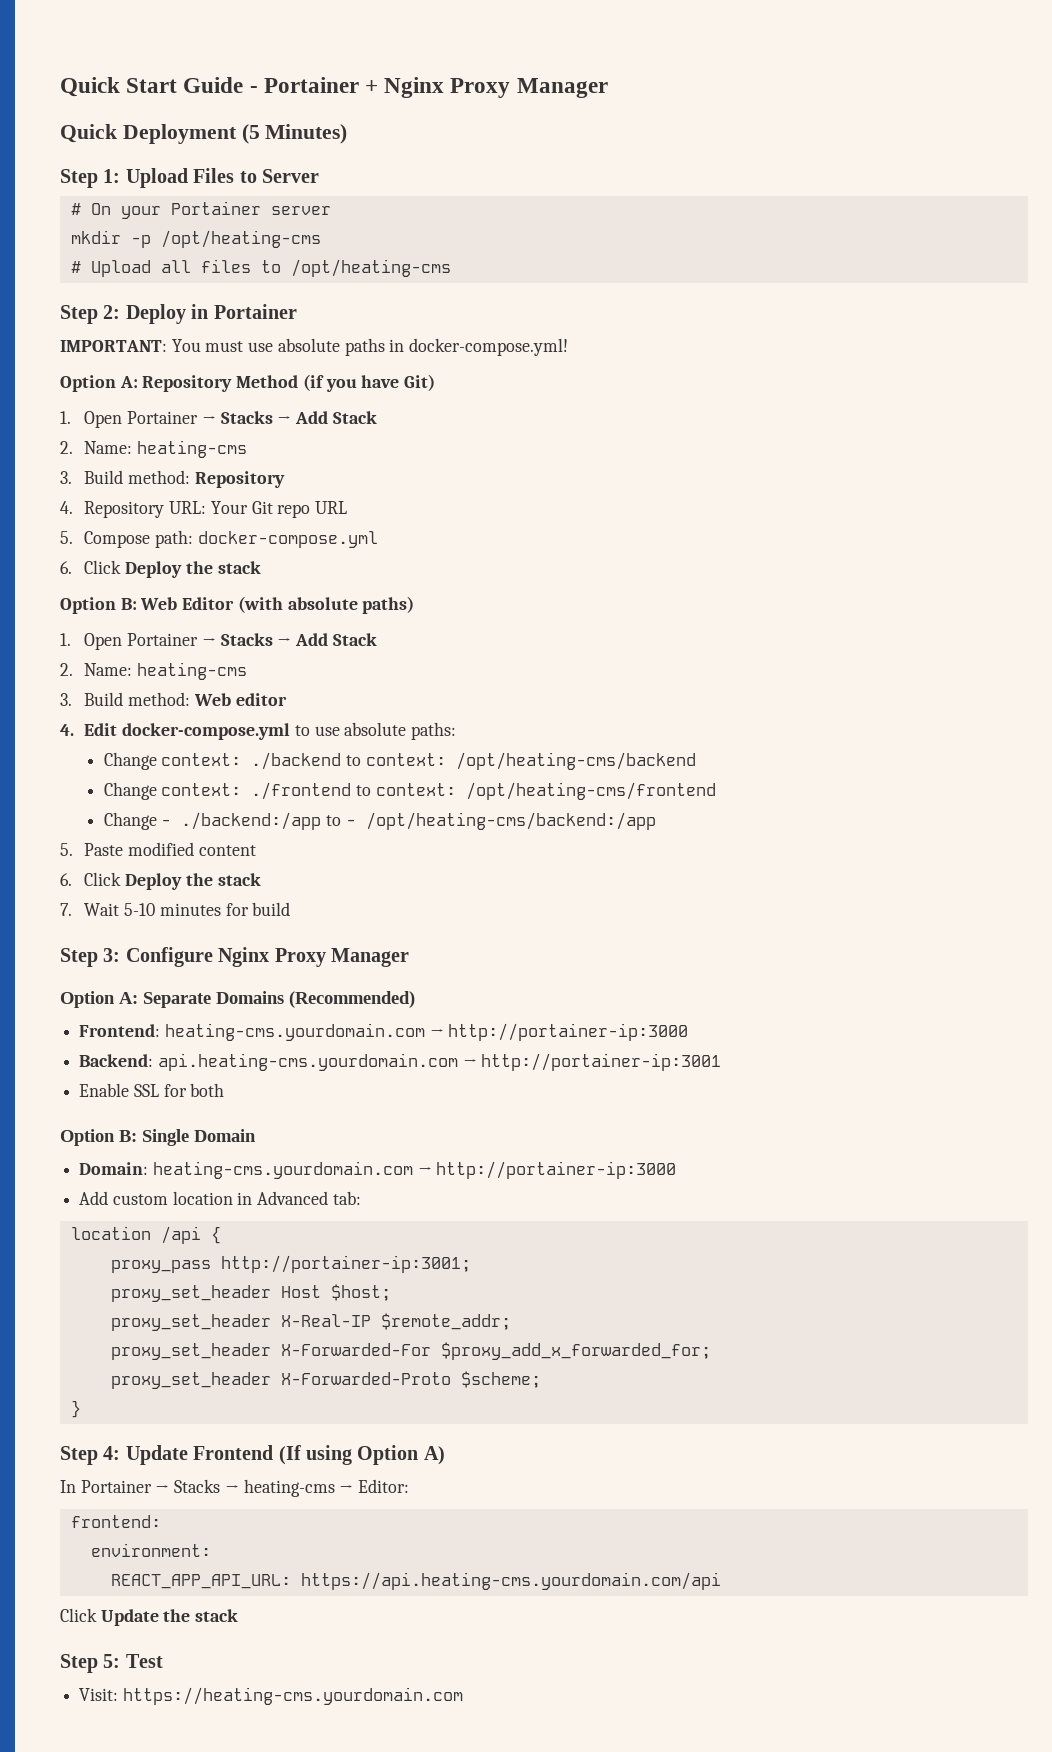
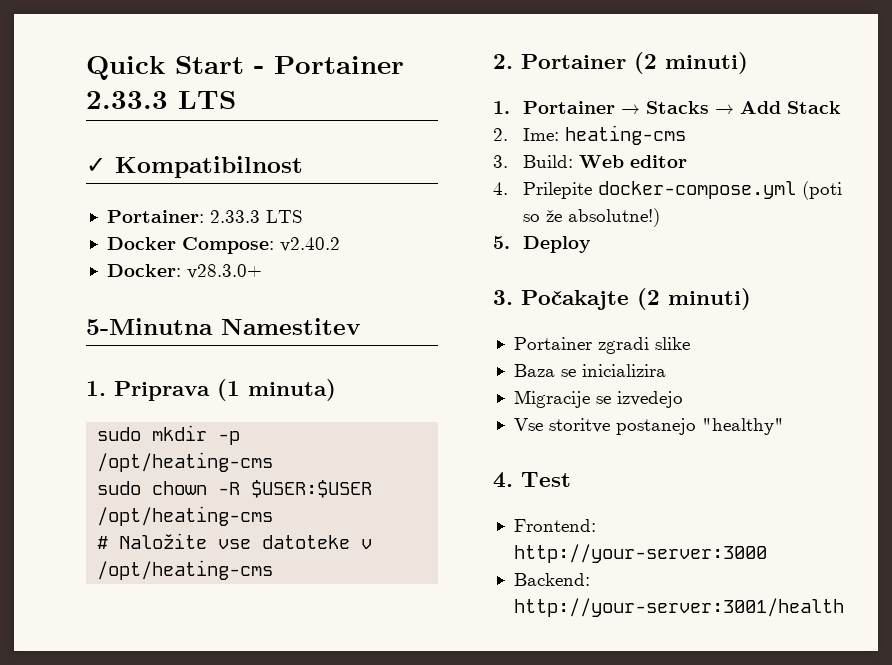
[183,77,244,93] Guide -> (244, 65) none
[365,77,608,98] [60,124,348,144] [60,168,319,188] [70,201,331,219] [70,230,321,248] [70,259,451,277] [60,304,297,324] [60,338,569,356] [60,374,436,392] [60,411,377,428] [60,440,248,458] [60,470,285,488] [60,501,348,518] [60,530,378,548] [60,560,261,578] [60,596,415,614] [60,633,377,650] [60,662,248,680] [60,692,287,706] [60,722,457,740] [103,752,696,770] [103,782,716,800] [103,812,656,830] [60,842,256,856] [60,872,261,890] [60,902,291,916] [60,947,409,967] [60,991,415,1008] [79,1023,689,1041] [79,1053,722,1071] [79,1083,225,1097] [60,1129,256,1146] [79,1161,677,1179] [79,1191,361,1205] [70,1226,221,1244] [110,1255,471,1273] [110,1284,391,1302] [110,1313,511,1331] [110,1342,711,1360] [110,1371,541,1389] [70,1400,81,1418] [60,1445,445,1465] [60,1479,410,1497] [70,1515,161,1528] [90,1543,211,1557] [110,1572,721,1590] [60,1608,239,1626] [60,1654,163,1673] [79,1687,463,1705] + Nginx Proxy Manager // Quick Deployment (5 Minutes) // Step 1: Upload Files to Server // # On your Portainer server // mkdir -p /opt/heating-cms // # Upload all files to /opt/heating-cms // Step 2: Deploy in Portainer // IMPORTANT: You must use absolute paths in docker-compose.yml! // Option A: Repository Method (if you have Git) // 1. Open Portainer → Stacks → Add Stack // 2. Name: heating-cms // 3. Build method: Repository // 4. Repository URL: Your Git repo URL // 5. Compose path: docker-compose.yml // 6. Click Deploy the stack // Option B: Web Editor (with absolute paths) // 1. Open Portainer → Stacks → Add Stack // 2. Name: heating-cms // 3. Build method: Web editor // 4. Edit docker-compose.yml to use absolute paths: // Change context: ./backend to context: /opt/heating-cms/backend // Change context: ./frontend to context: /opt/heating-cms/frontend // Change - ./backend:/app to - /opt/heating-cms/backend:/app // 5. Paste modified content // 6. Click Deploy the stack // 7. Wait 5-10 minutes for build // Step 3: Configure Nginx Proxy Manager // Option A: Separate Domains (Recommended) // Frontend: heating-cms.yourdomain.com → http://portainer-ip:3000 // Backend: api.heating-cms.yourdomain.com → http://portainer-ip:3001 // Enable SSL for both // Option B: Single Domain // Domain: heating-cms.yourdomain.com → http://portainer-ip:3000 // Add custom location in Advanced tab: // location /api { // proxy_pass http://portainer-ip:3001; // proxy_set_header Host $host; // proxy_set_header X-Real-IP $remote_addr; // proxy_set_header X-Forwarded-For $proxy_add_x_forwarded_for; // proxy_set_header X-Forwarded-Proto $scheme; // } // Step 4: Update Frontend (If using Option A) // In Portainer → Stacks → heating-cms → Editor: // frontend: // environment: // REACT_APP_API_URL: https://api.heating-cms.yourdomain.com/api // Click Update the stack // Step 5: Test // Visit: https://heating-cms.yourdomain.com -> [86,91,236,109] [86,156,303,178] [106,210,303,223] [106,237,340,254] [106,264,262,279] [86,318,361,335] [86,379,336,401] [97,425,241,445] [97,452,274,472] [97,480,373,498] [97,506,274,526] [97,533,373,549] [97,560,274,580] [493,52,748,74] [493,101,841,114] [493,125,686,145] [493,155,687,168] [493,181,842,200] [522,208,660,227] [493,236,591,253] [493,288,751,310] [513,337,690,354] [513,364,666,377] [513,390,683,408] [513,418,784,435] [493,472,571,488] [513,519,596,532] [513,544,767,563] [513,573,590,586] [513,598,844,617] 2.33.3 LTS // ✓ Kompatibilnost // Portainer: 2.33.3 LTS // Docker Compose: v2.40.2 // Docker: v28.3.0+ // 5-Minutna Namestitev // 1. Priprava (1 minuta) // sudo mkdir -p /opt/heating-cms // sudo chown -R $USER:$USER /opt/heating-cms // # Naložite vse datoteke v /opt/heating-cms // 2. Portainer (2 minuti) // 1. Portainer → Stacks → Add Stack // 2. Ime: heating-cms // 3. Build: Web editor // 4. Prilepite docker-compose.yml (poti so že absolutne!) // 5. Deploy // 3. Počakajte (2 minuti) // Portainer zgradi slike // Baza se inicializira // Migracije se izvedejo // Vse storitve postanejo "healthy" // 4. Test // Frontend: http://your-server:3000 // Backend: http://your-server:3001/health

